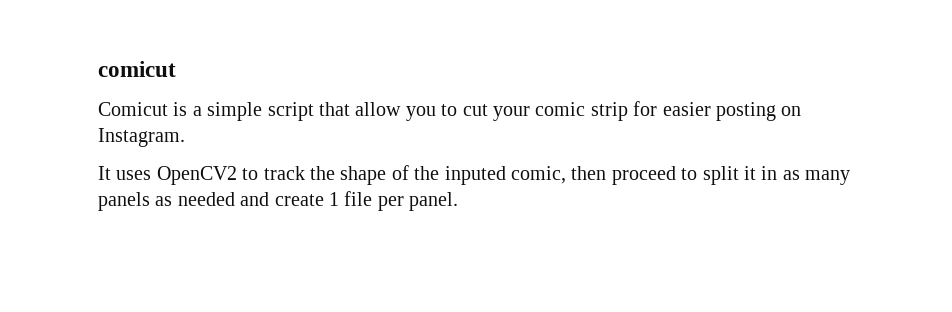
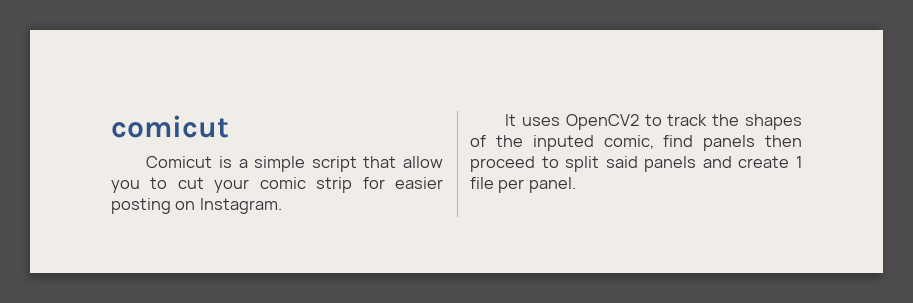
[340,166,387,185] shape -> [745,114,802,130] shapes
(566, 175) none -> [663,135,756,151] find panels
[743,166,851,185] [98,192,235,211] it in as many panels as needed -> [605,156,697,172] said panels

